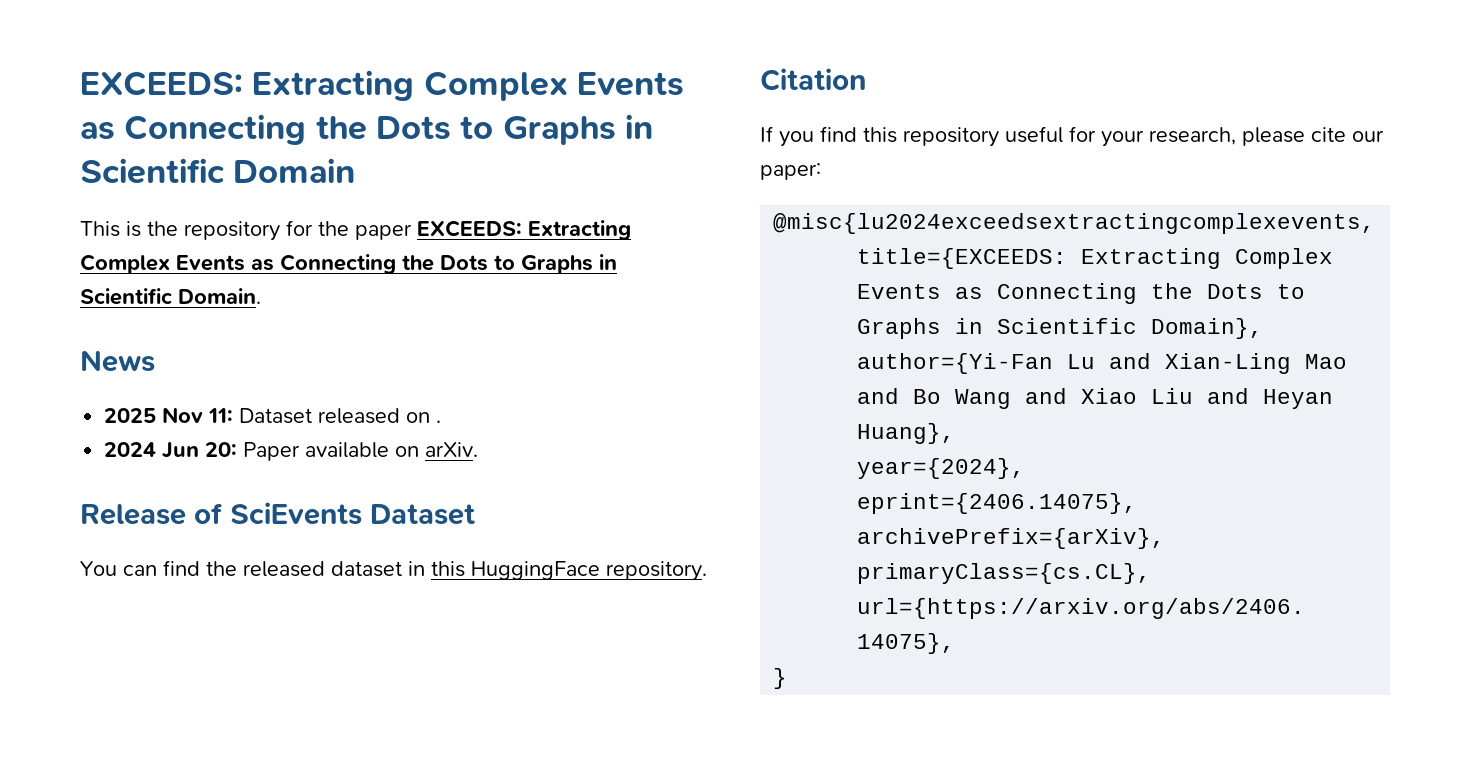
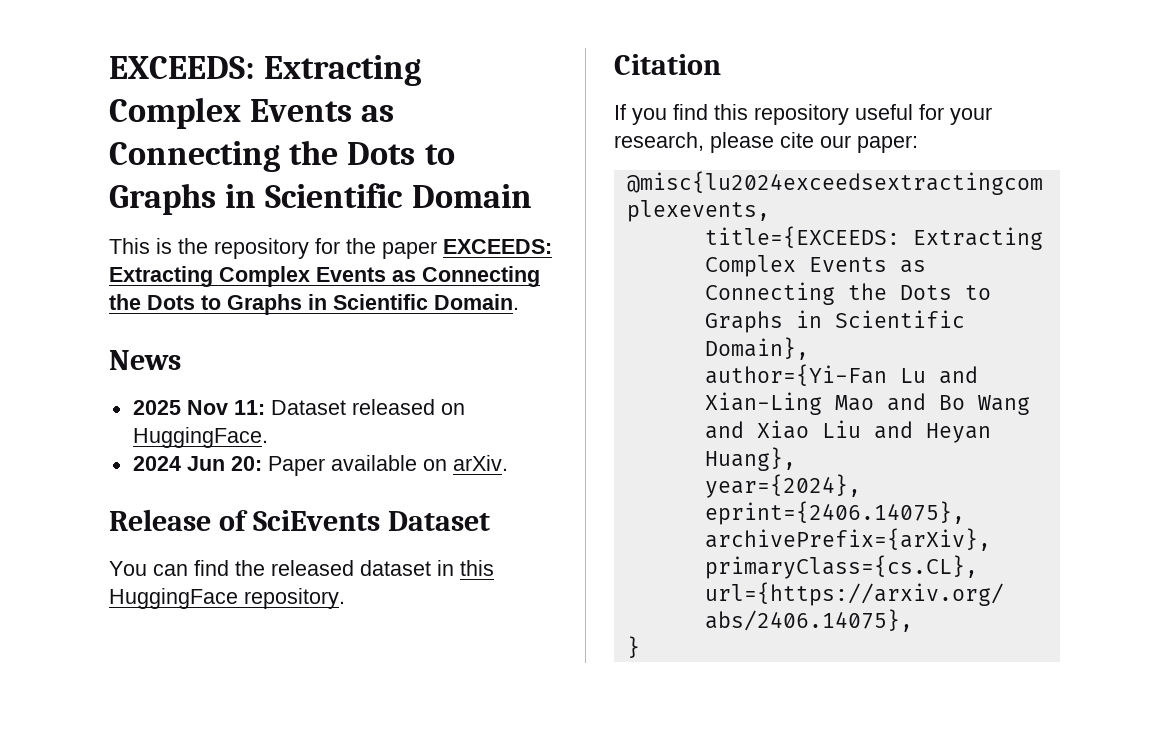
[436,420,442,423] . -> [132,427,268,448] HuggingFace.

